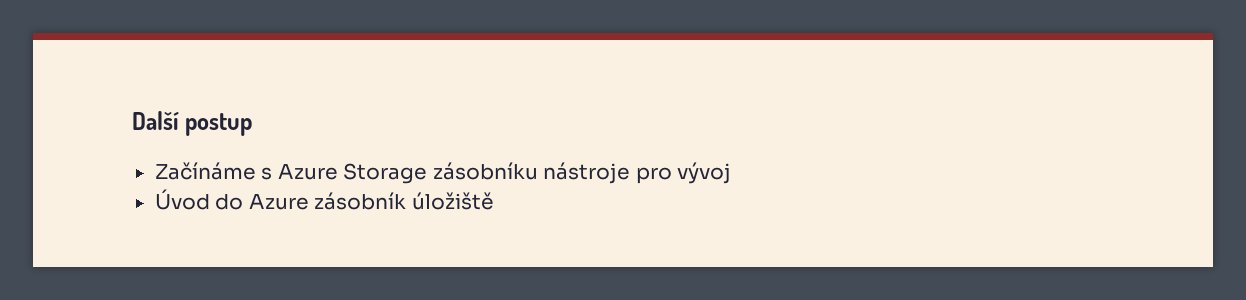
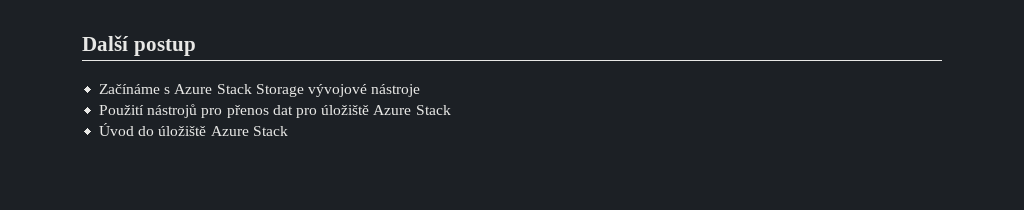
[343,162,732,184] Storage zásobníku nástroje pro vývoj -> [216,84,421,97] [99,104,451,118] Stack Storage vývojové nástroje // Použití nástrojů pro přenos dat pro úložiště Azure Stack
[248,192,494,210] Azure zásobník úložiště -> [158,126,288,136] úložiště Azure Stack

